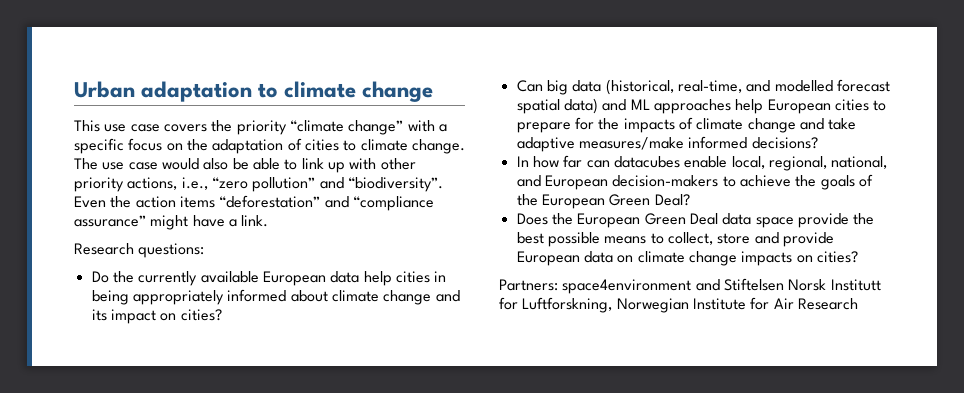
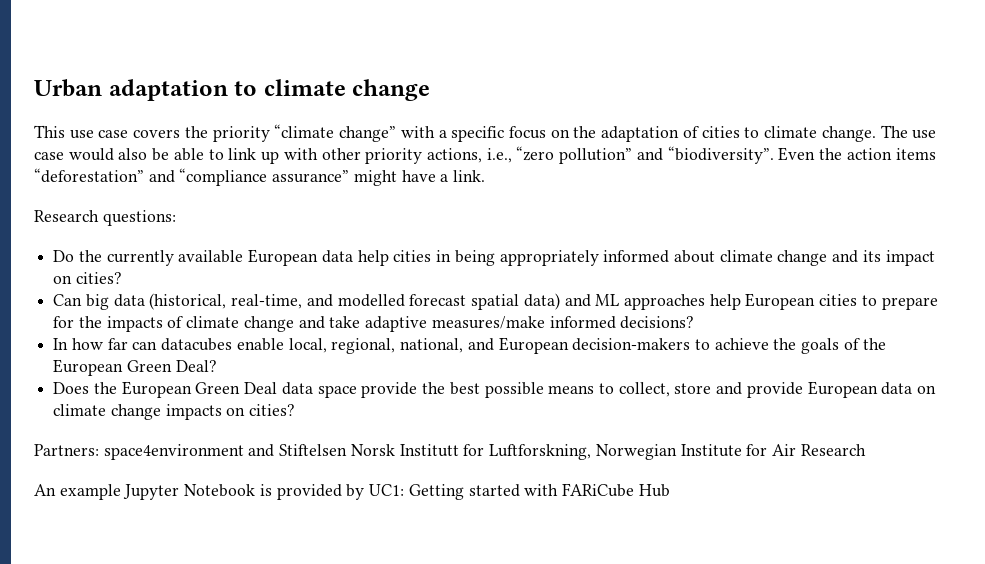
(858, 304) none -> [34,483,670,500] // An example Jupyter Notebook is provided by UC1: Getting started with FARiCube Hub

